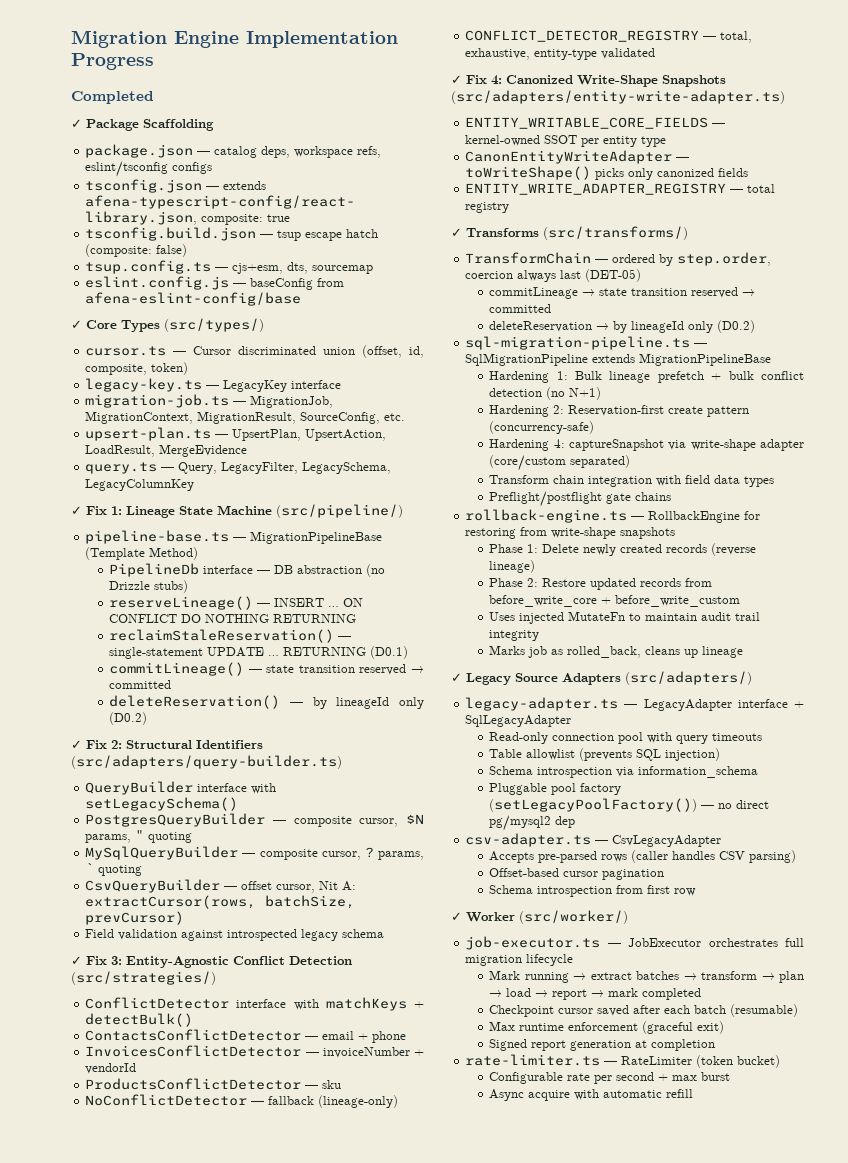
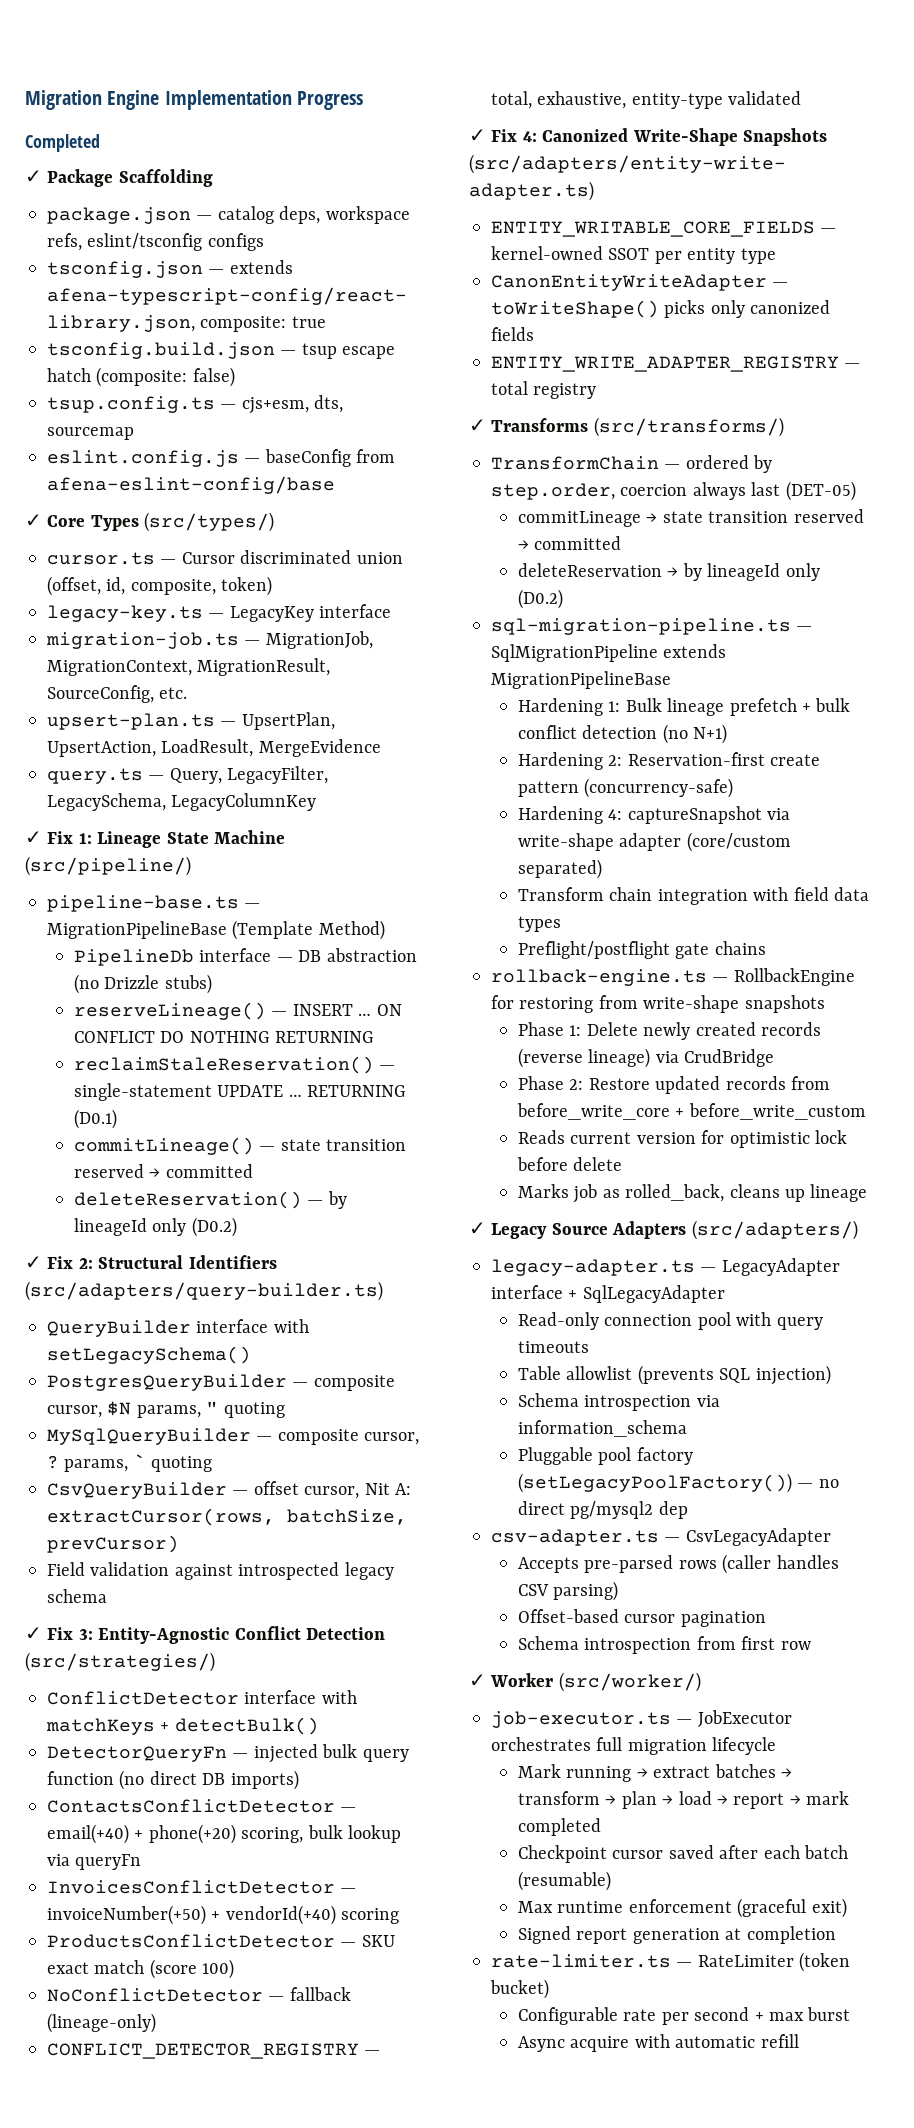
[85,1029,407,1043] [85,1045,424,1058] [85,1063,137,1074] [85,1078,342,1090] ContactsConflictDetector — email + phone // InvoicesConflictDetector — invoiceNumber + vendorId // ProductsConflictDetector — sku -> [47,1744,409,1763] [47,1770,299,1790] [47,1799,357,1813] [47,1824,401,1844] [47,1854,142,1870] [47,1880,357,1894] [47,1905,400,1925] [47,1934,395,1948] [47,1959,235,1979] DetectorQueryFn — injected bulk query function (no direct DB imports) // ContactsConflictDetector — email(+40) + phone(+20) scoring, bulk lookup via queryFn // InvoicesConflictDetector — invoiceNumber(+50) + vendorId(+40) scoring // ProductsConflictDetector — SKU exact match (score 100)
(536, 566) none -> [655,1049,775,1067] via CrudBridge
[489,611,761,624] [489,630,540,641] Uses injected MutateFn to maintain audit trail integrity -> [517,1130,847,1148] [516,1157,623,1171] Reads current version for optimistic lock before delete

